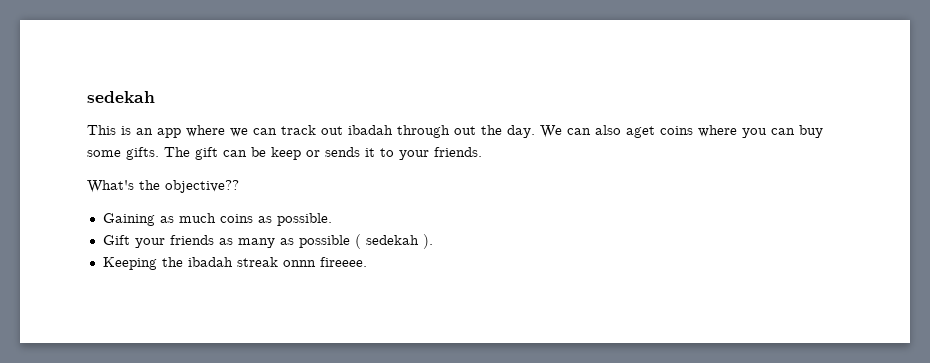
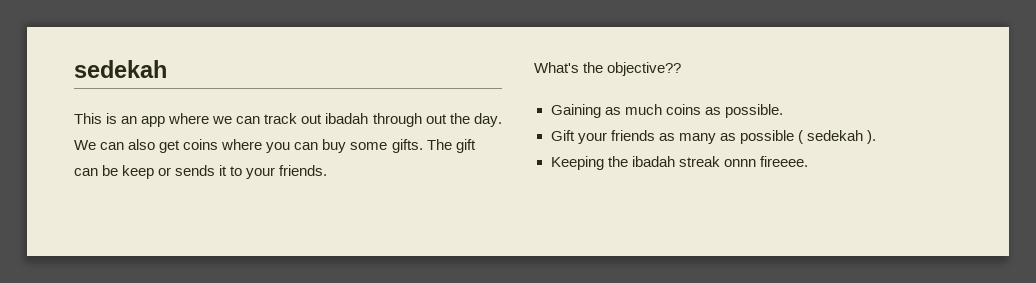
[626,126,655,138] aget -> [159,140,181,153] get

